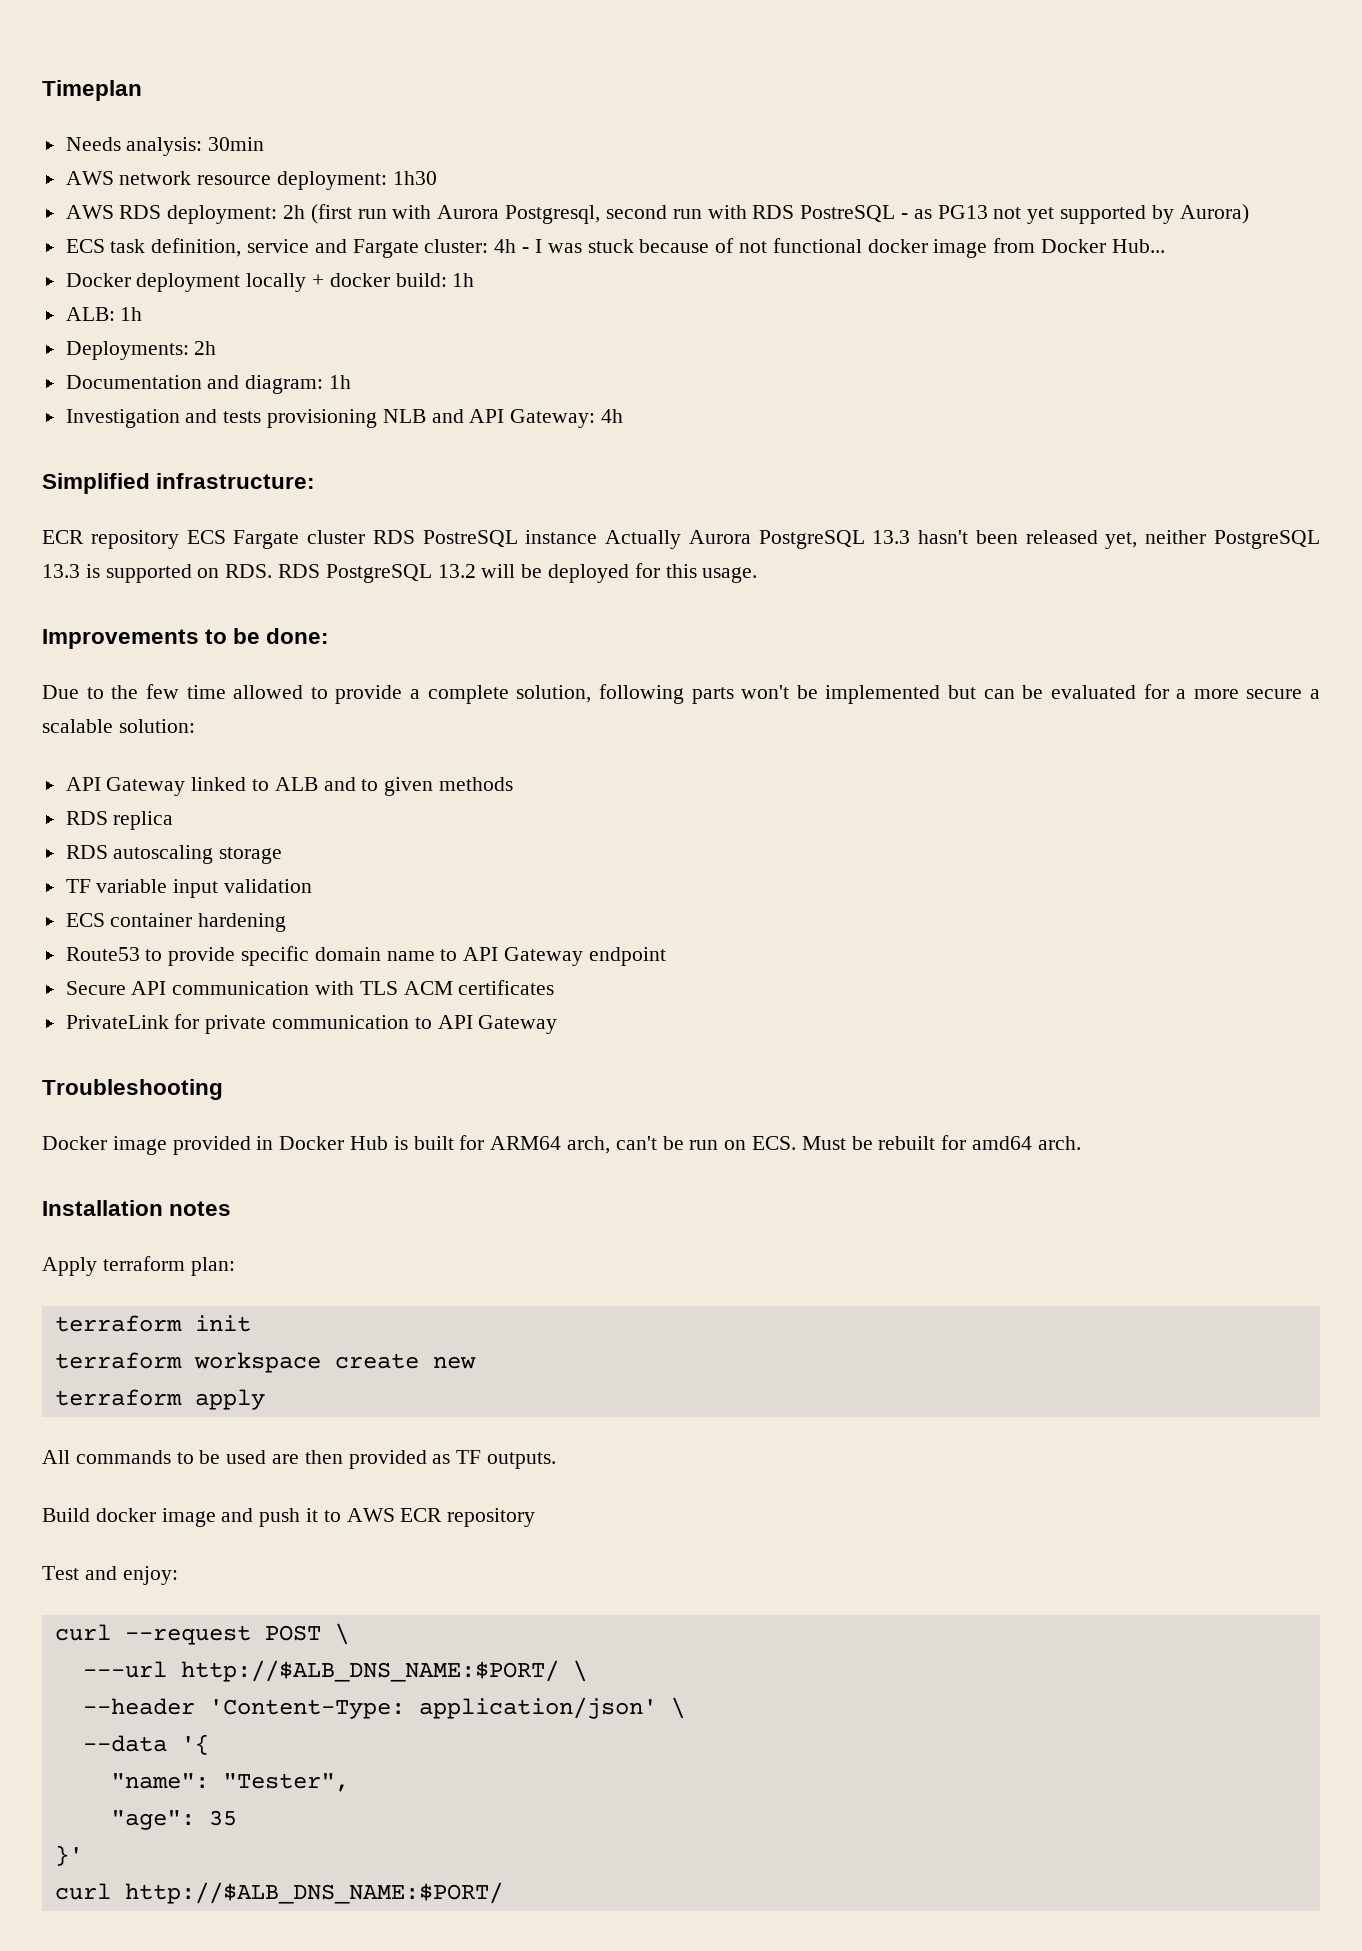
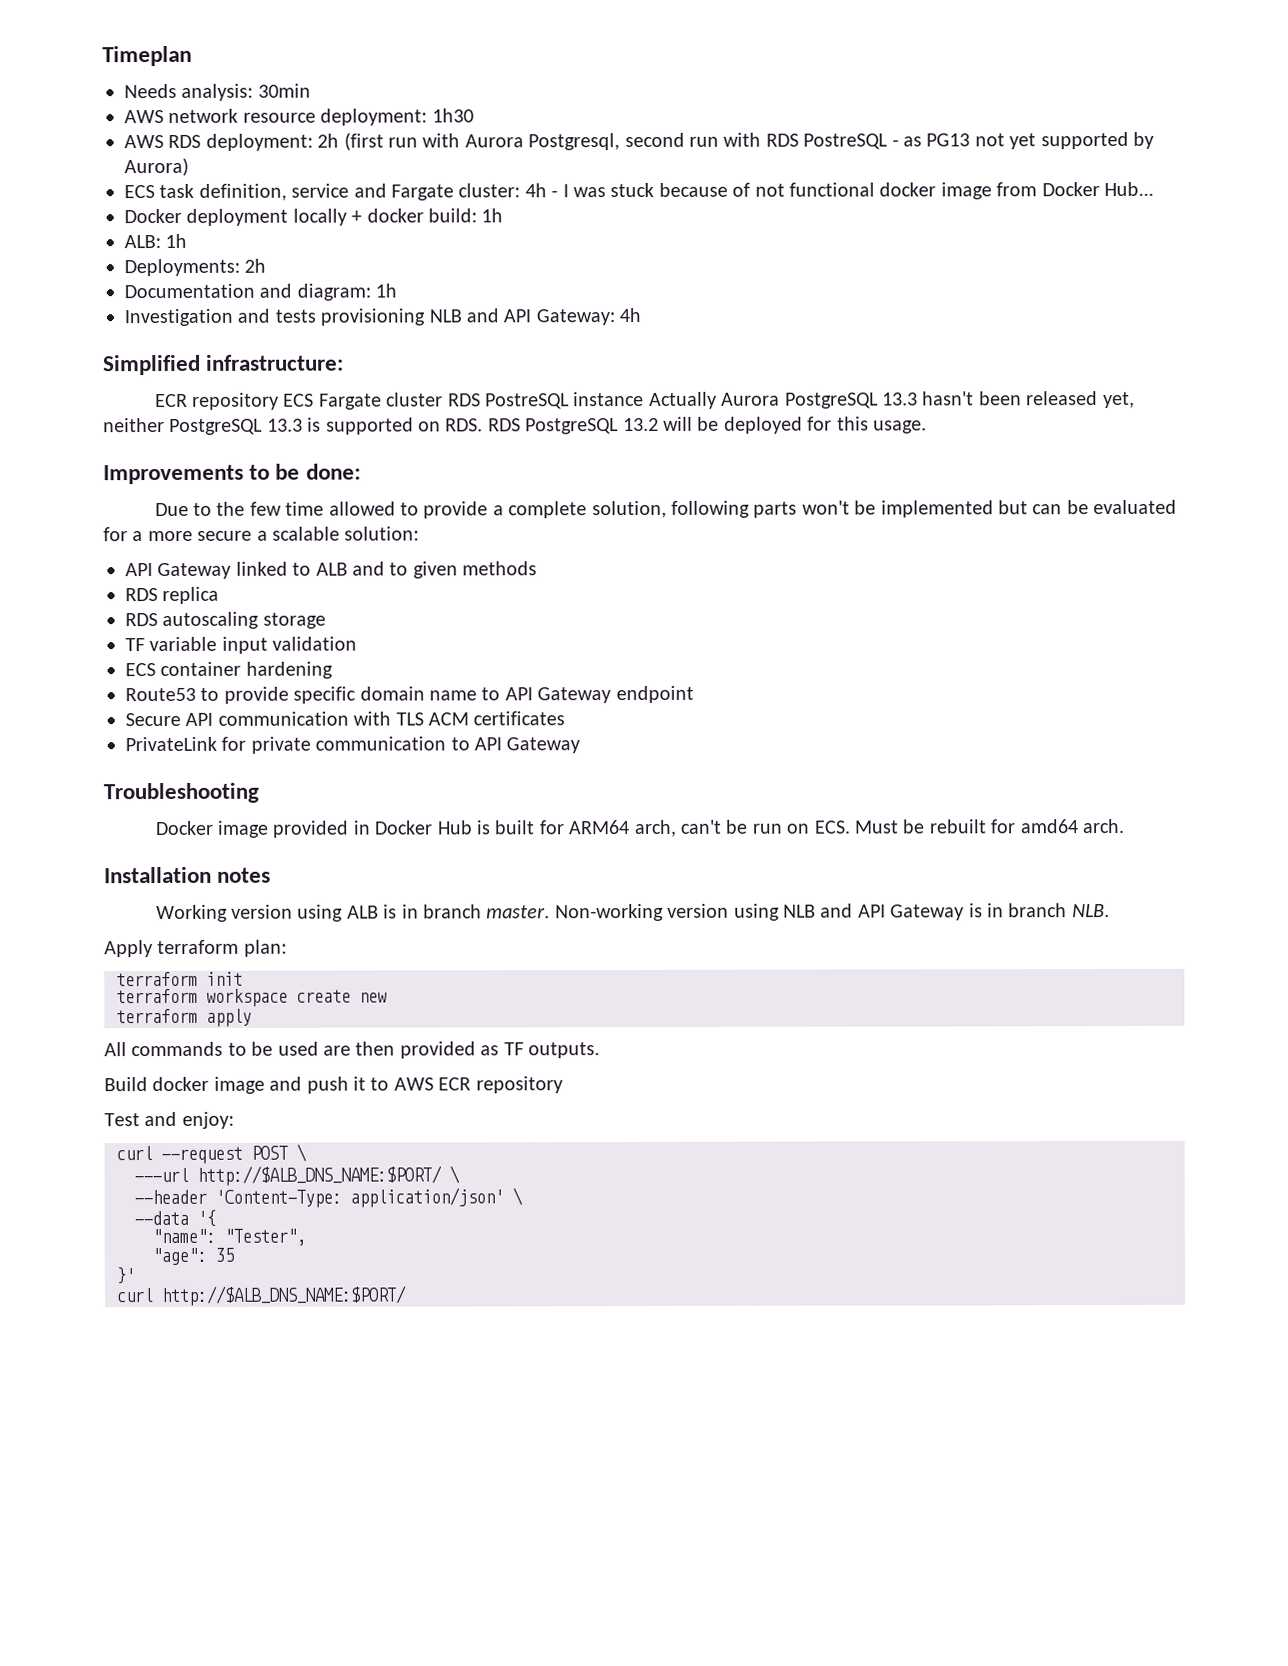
(232, 1208) none -> [155,903,1110,923] // Working version using ALB is in branch master. Non-working version using NLB and API Gateway is in branch NLB.

